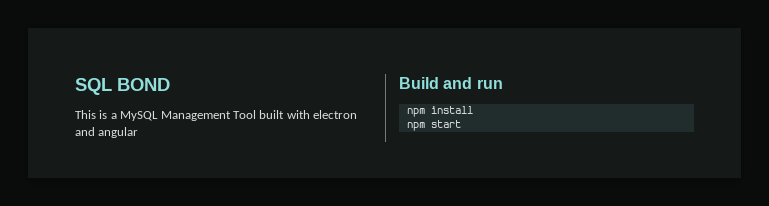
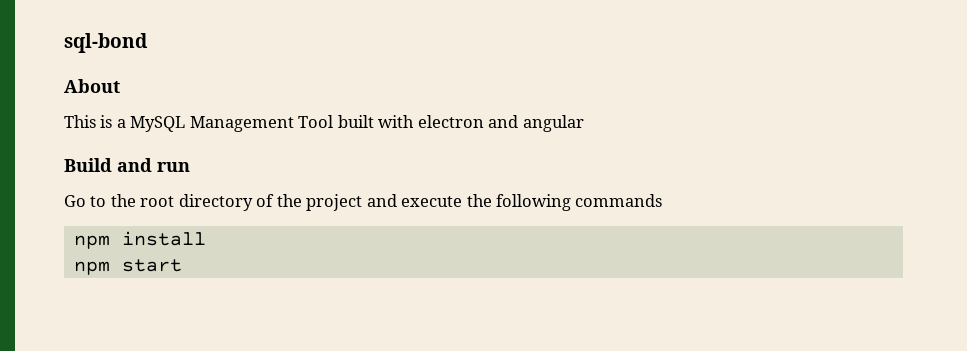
[75,78,170,95] SQL BOND -> [64,33,148,53] [64,79,120,93] sql-bond // About
(503, 84) none -> [64,194,663,211] // Go to the root directory of the project and execute the following commands

